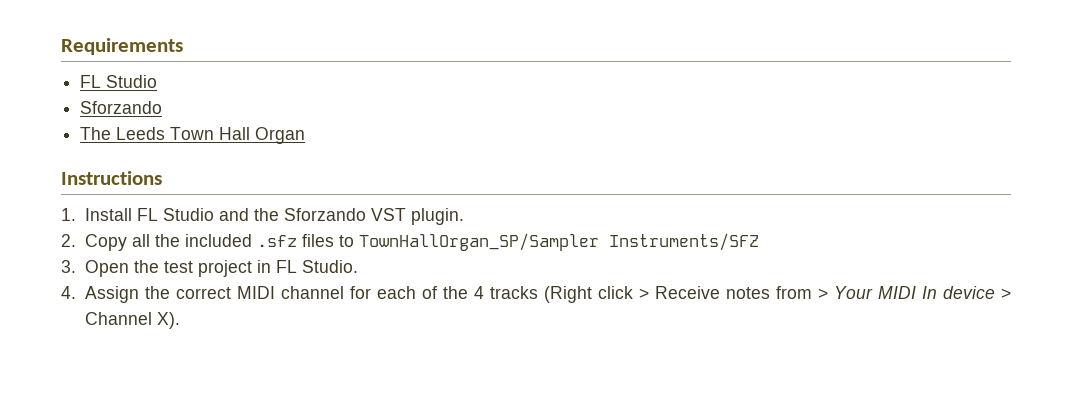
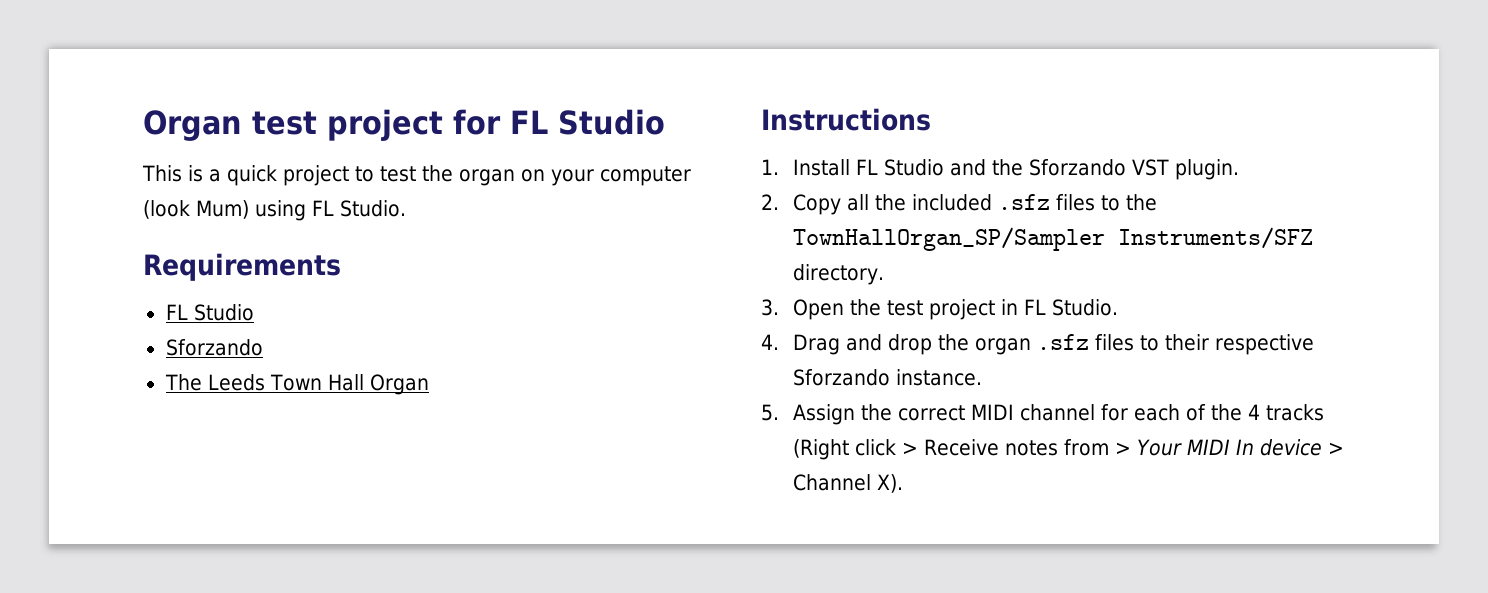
(61, 46) none -> [143,109,665,141] [142,165,691,186] [143,200,406,221] Organ test project for FL Studio // This is a quick project to test the organ on your computer (look Mum) using FL Studio. //
(354, 241) none -> [1126,194,1158,211] the
(759, 242) none -> [793,264,885,285] directory.
(76, 292) none -> [793,334,1315,355] [793,369,983,386] [761,404,779,421] Drag and drop the organ .sfz files to their respective Sforzando instance. // 5.

